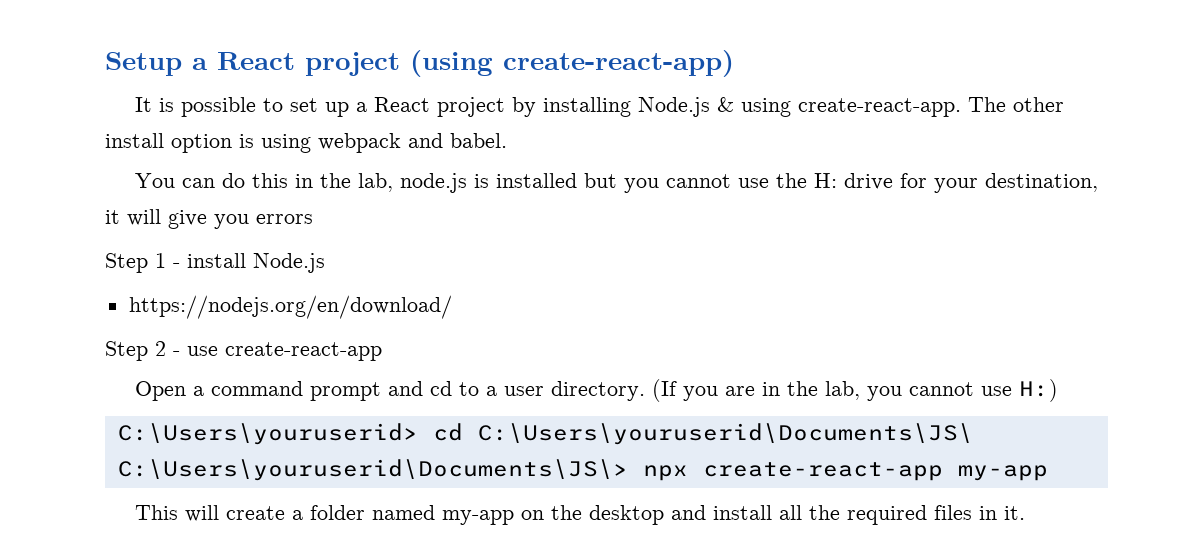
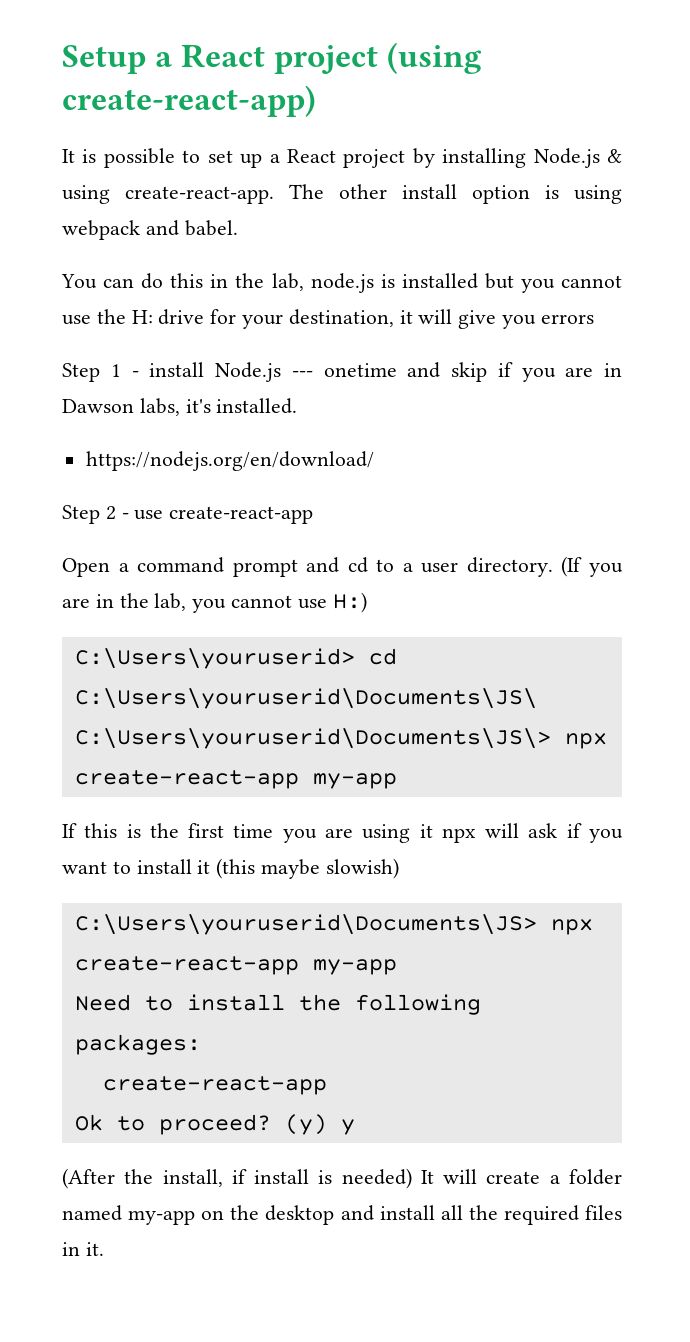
(325, 263) none -> [291,362,622,382] [62,398,298,416] --- onetime and skip if you are in Dawson labs, it's installed.
[135,505,179,520] This -> [62,823,623,843] [62,858,399,879] [74,914,593,935] [74,956,397,975] [74,994,481,1015] [74,1034,201,1055] [102,1076,327,1095] [74,1114,355,1135] [62,1168,434,1189] If this is the first time you are using it npx will ask if you want to install it (this maybe slowish) // C:\Users\youruserid\Documents\JS> npx create-react-app my-app // Need to install the following packages: // create-react-app // Ok to proceed? (y) y // (After the install, if install is needed) It

